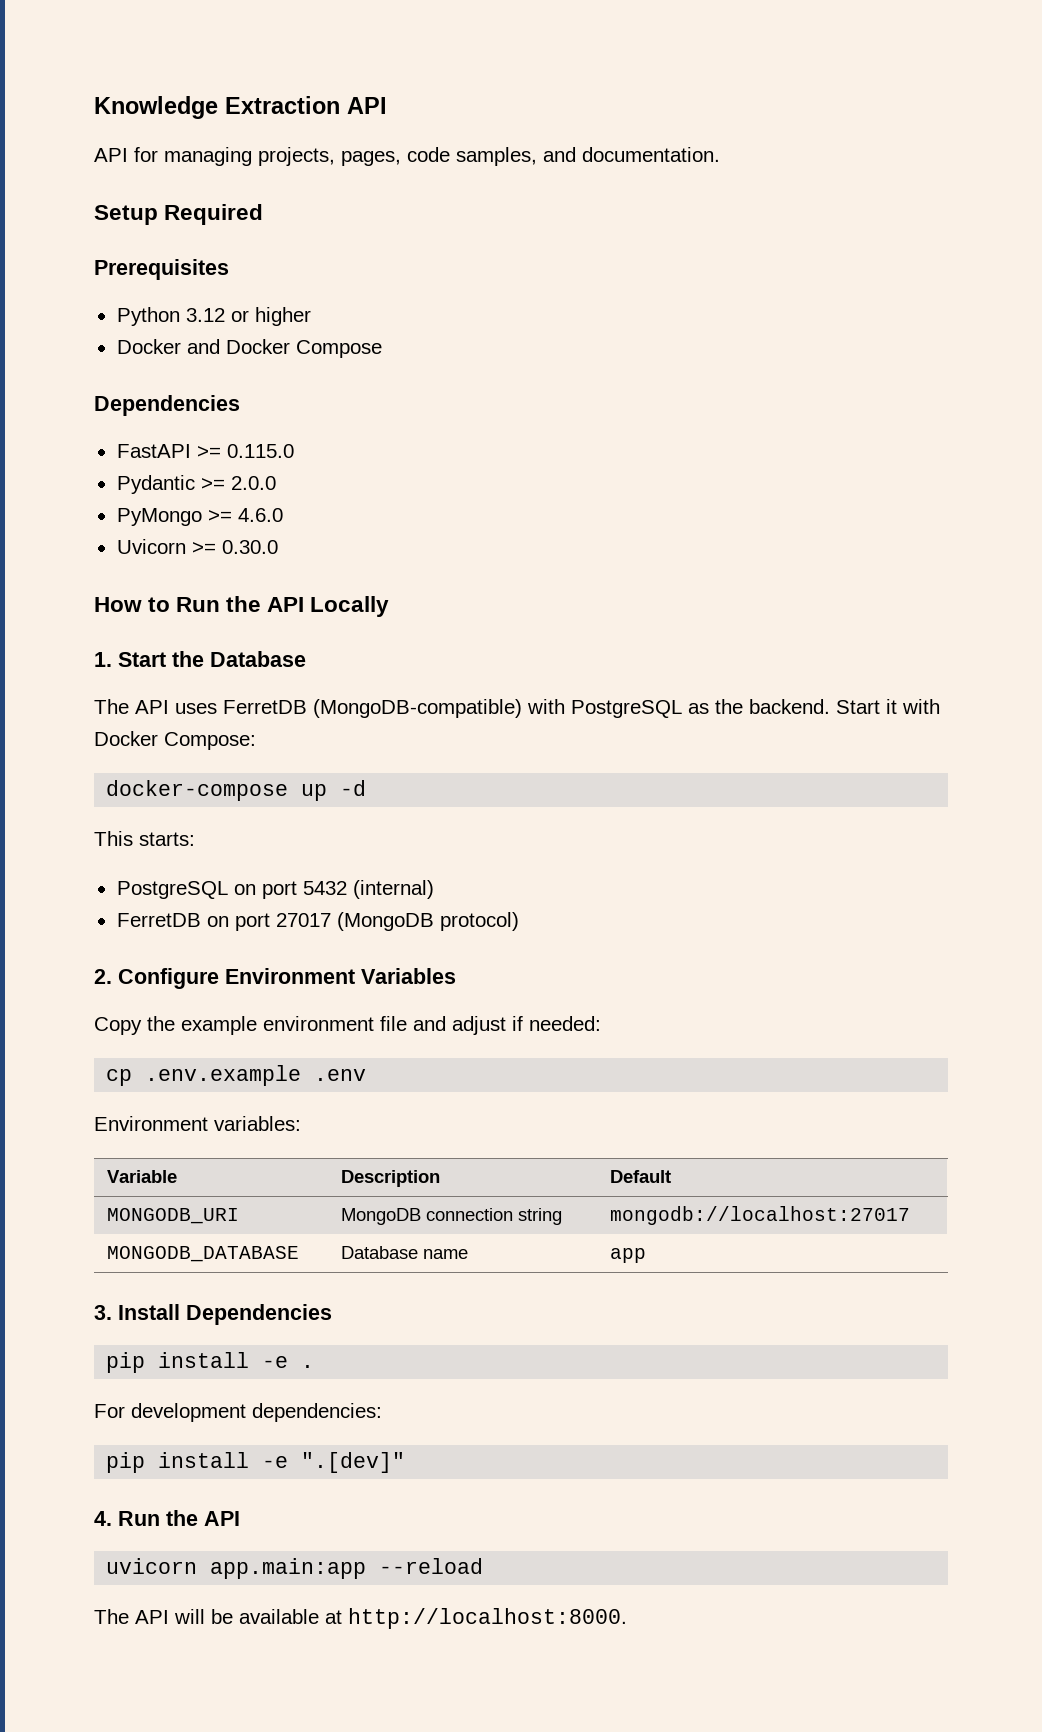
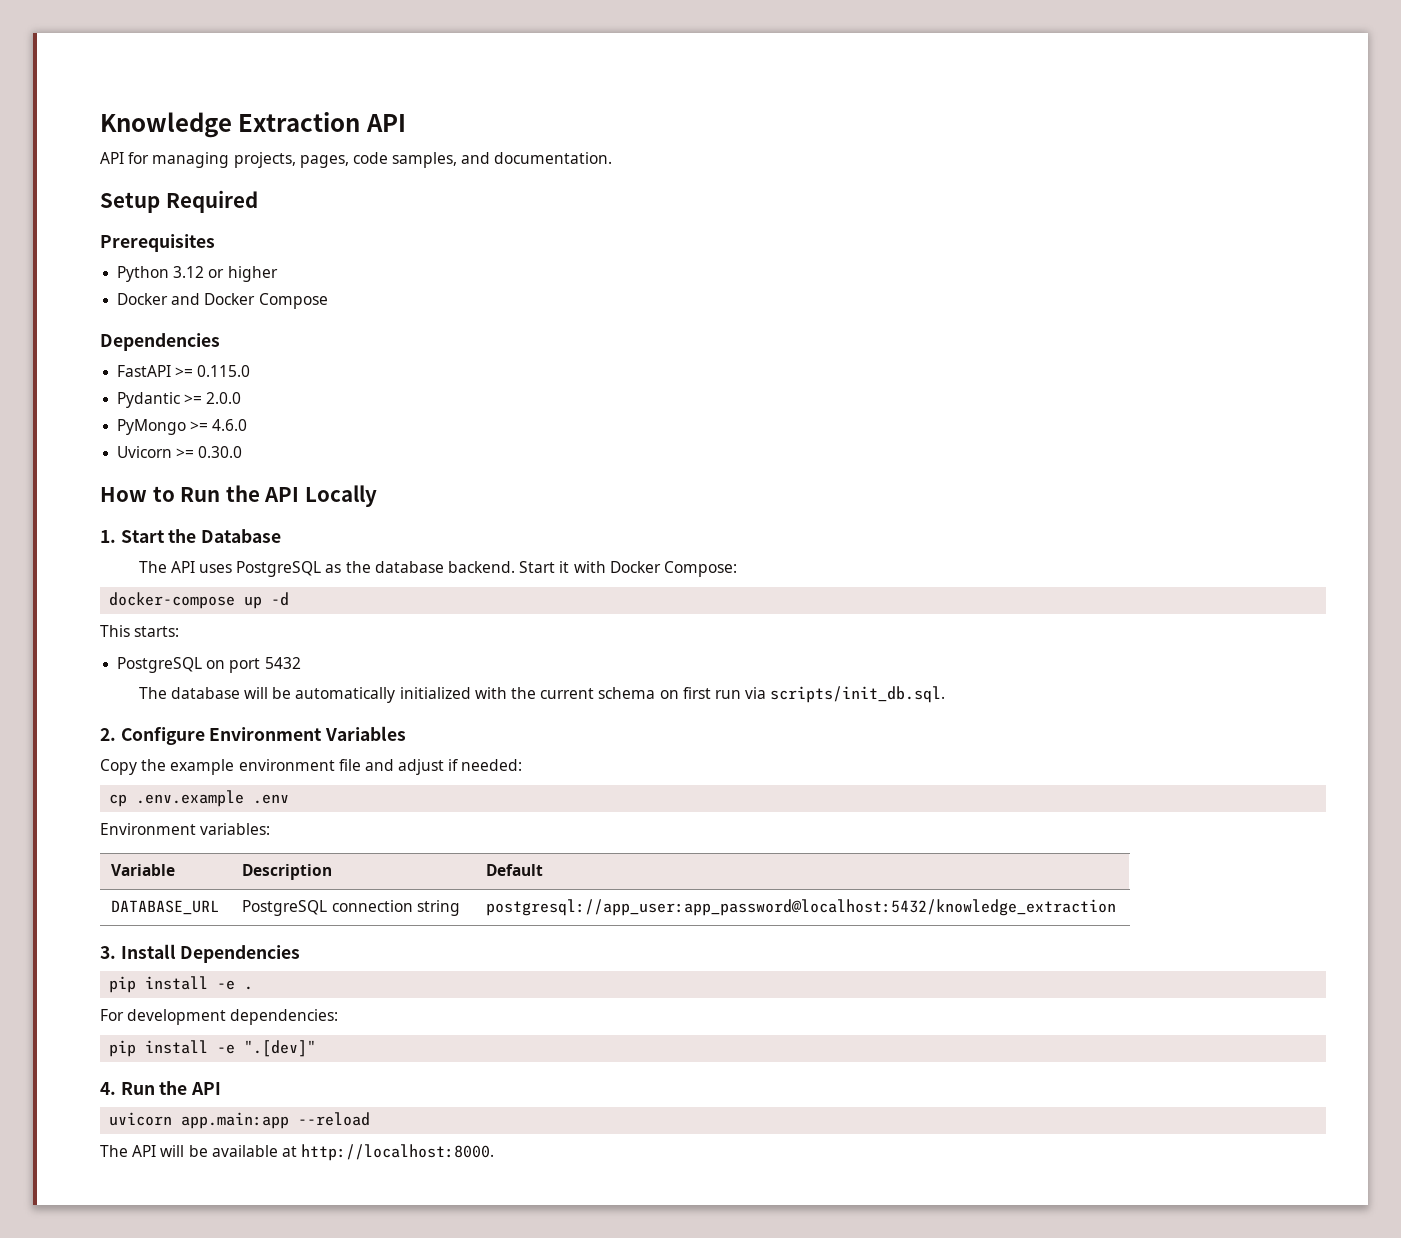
[223,699,565,718] FerretDB (MongoDB-compatible) with -> (233, 568) none
(743, 706) none -> [374,561,444,573] database
[352,880,434,899] [116,912,519,931] (internal) // FerretDB on port 27017 (MongoDB protocol) -> [138,686,946,703] // The database will be automatically initialized with the current schema on first run via scripts/init_db.sql.
[107,1208,240,1224] [341,1208,422,1225] MONGODB_URI | MongoDB -> [111,900,220,915] [242,900,328,916] DATABASE_URL | PostgreSQL
[610,1206,911,1225] [107,1246,300,1262] [341,1246,469,1259] [610,1248,647,1263] mongodb://localhost:27017 // MONGODB_DATABASE | Database name | app -> [486,899,1117,916] postgresql://app_user:app_password@localhost:5432/knowledge_extraction

